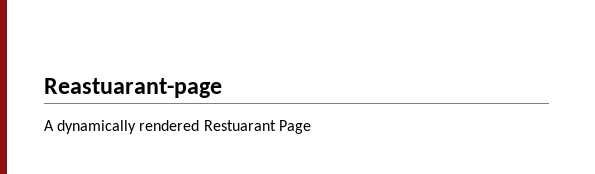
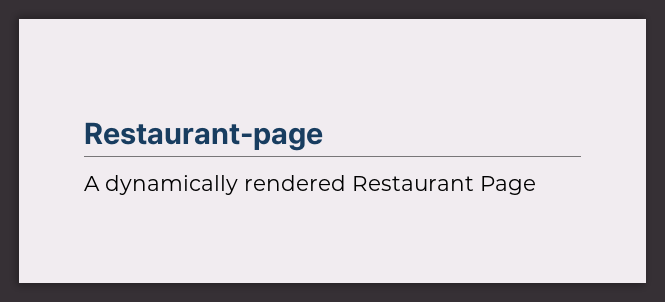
[44,78,222,98] Reastuarant-page -> [84,122,323,151] Restaurant-page
[203,120,276,131] Restuarant -> [352,176,474,191] Restaurant

